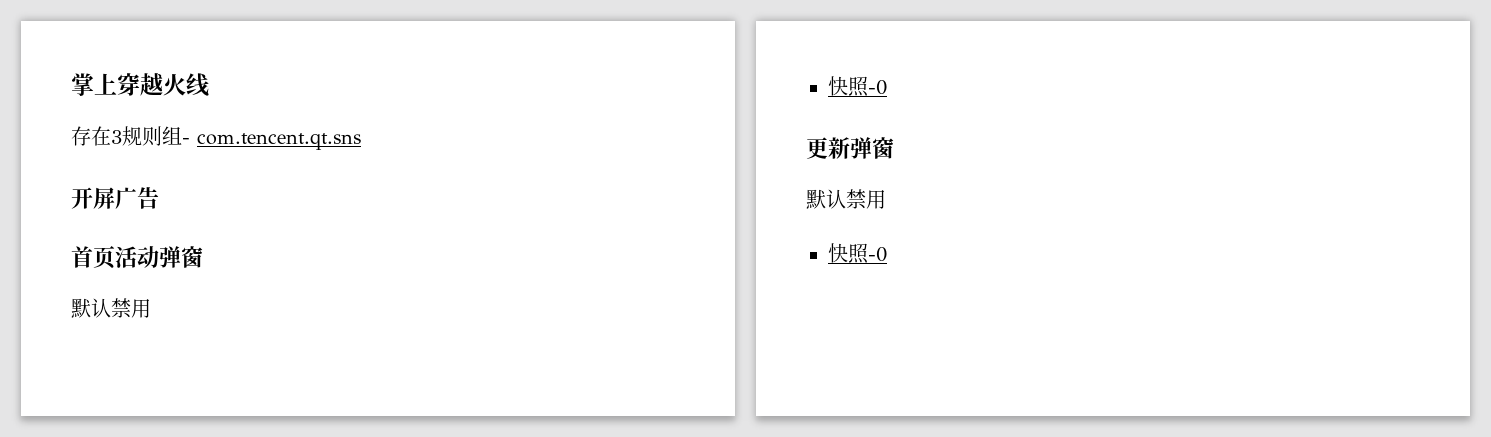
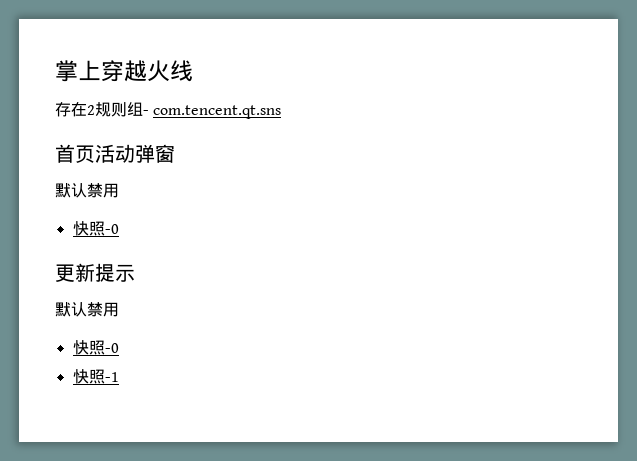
[111,130,122,144] 3 -> [87,105,95,115] 2
[71,187,159,209] // 开屏广告 -> (282, 112) none
[850,137,894,159] [806,189,886,209] [828,243,887,264] 弹窗 // 默认禁用 // 快照-0 -> [95,263,135,282] [55,302,119,317] [72,340,119,355] [72,369,119,384] 提示 // 默认禁用 // 快照-0 // 快照-1

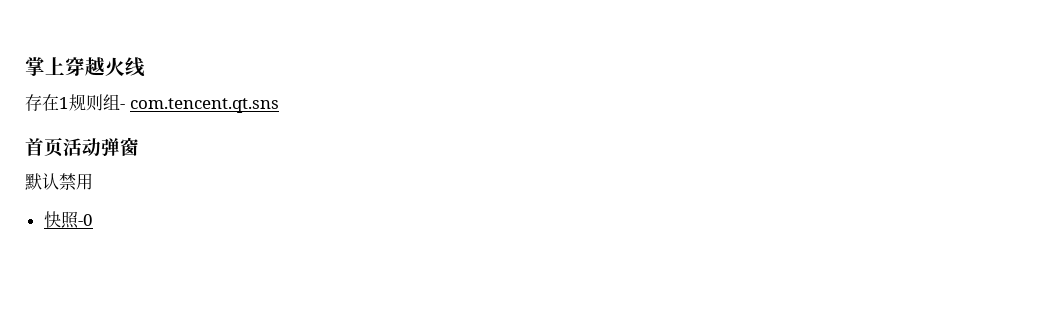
[87,105,95,115] 2 -> [59,97,69,109] 1
[55,263,135,282] [55,302,119,317] [72,340,119,355] [72,369,119,384] // 更新提示 // 默认禁用 // 快照-0 // 快照-1 -> (93, 220) none

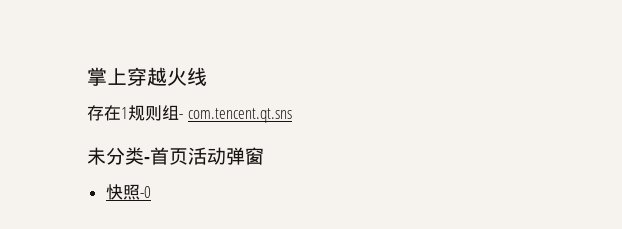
(279, 105) none -> [87,147,150,165] 未分类-
[25,173,93,191] // 默认禁用 -> (264, 156) none

